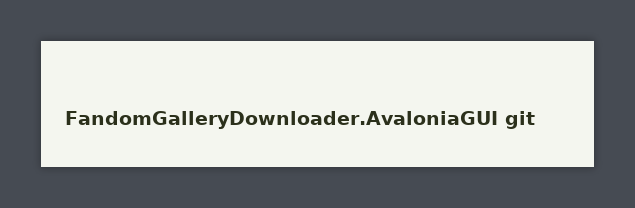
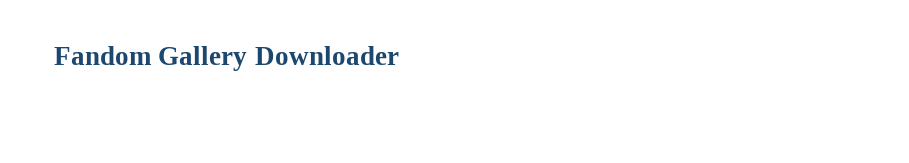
[65,111,535,129] FandomGalleryDownloader.AvaloniaGUI git -> [54,46,399,71] Fandom Gallery Downloader

